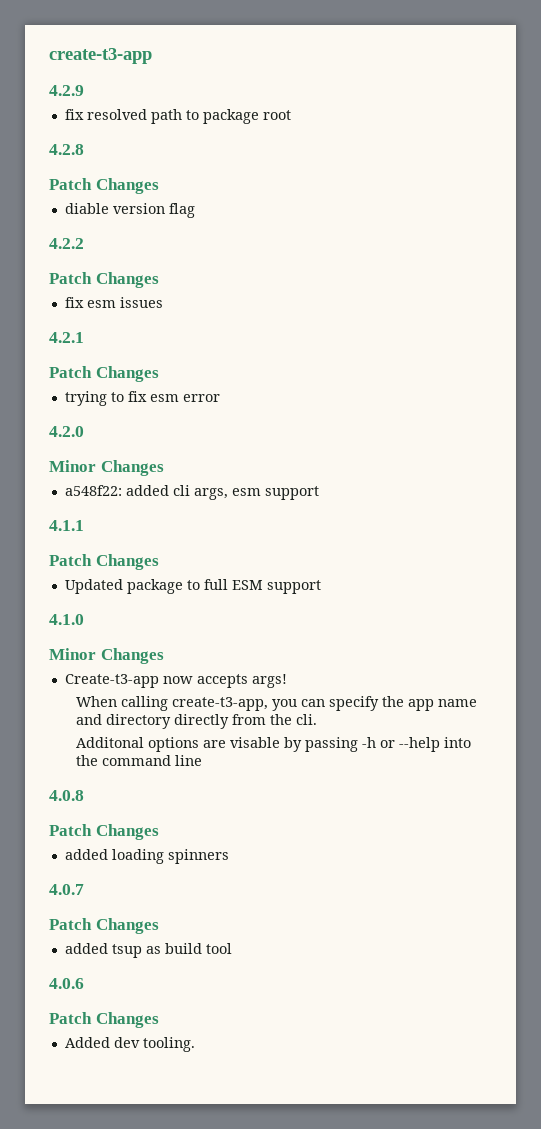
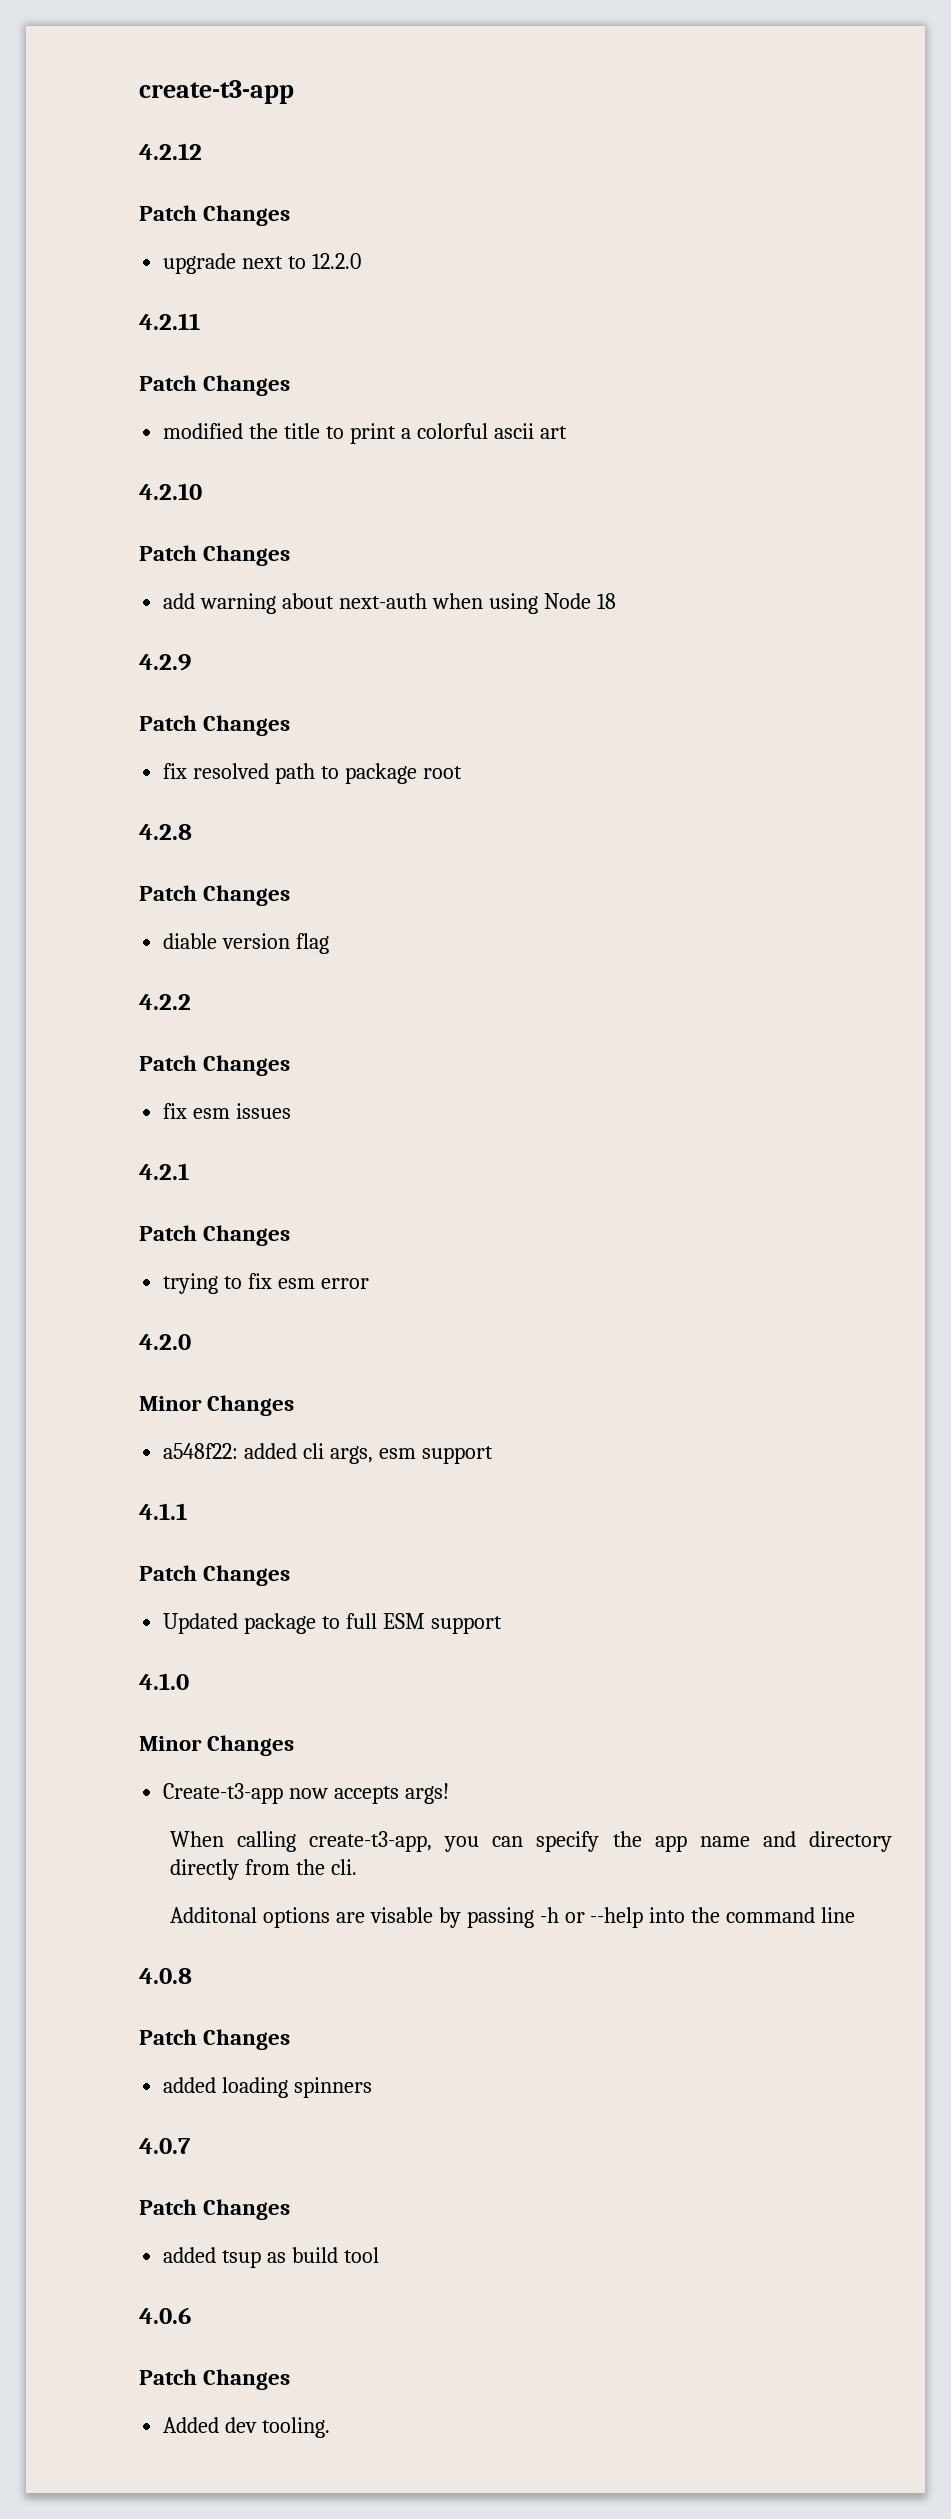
(152, 56) none -> [139,143,202,160] [139,205,291,226] [163,253,362,274] [139,313,200,330] [139,375,291,396] [163,423,567,444] [139,483,202,500] [139,545,291,566] [163,593,616,614] // 4.2.12 // Patch Changes // upgrade next to 12.2.0 // 4.2.11 // Patch Changes // modified the title to print a colorful ascii art // 4.2.10 // Patch Changes // add warning about next-auth when using Node 18
(84, 90) none -> [139,715,291,736] // Patch Changes

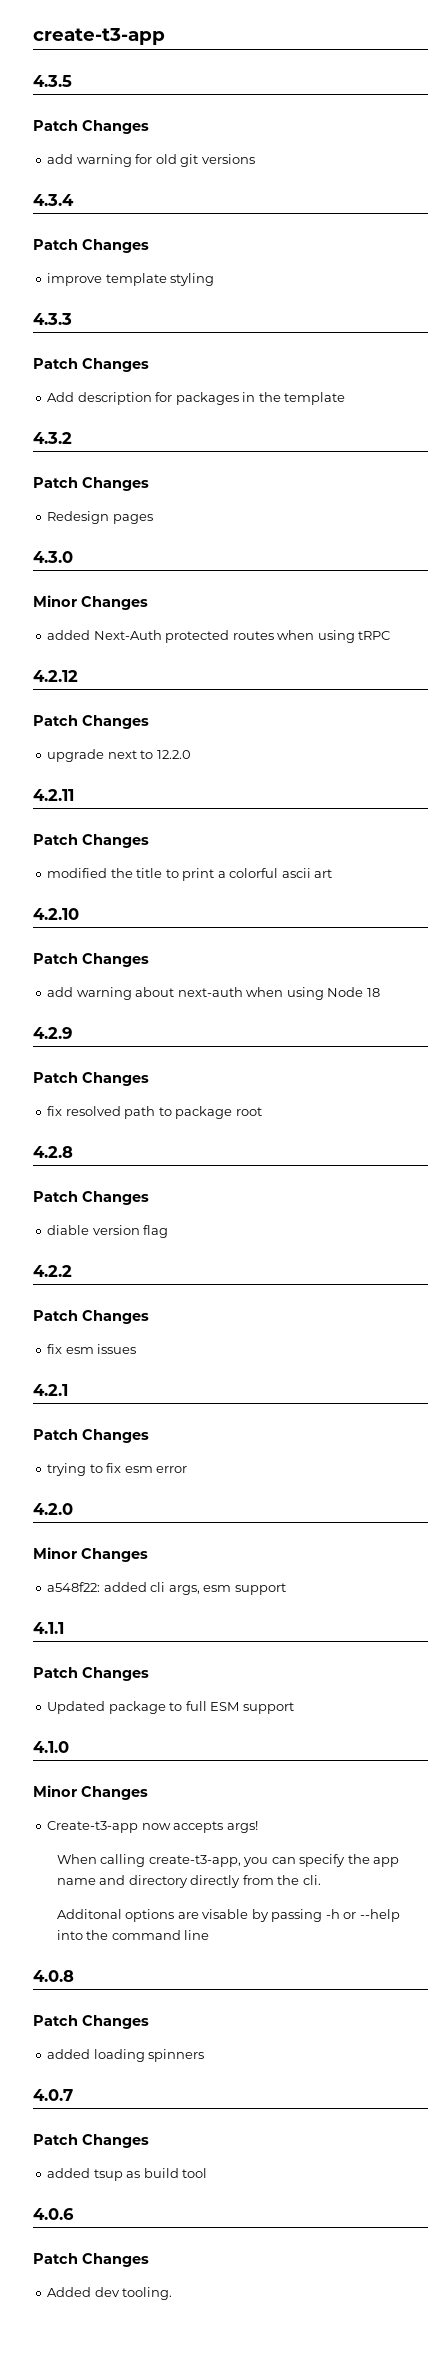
(294, 92) none -> [33,75,72,87] [33,120,149,134] [47,154,255,167] [33,194,74,206] [33,239,149,253] [47,273,215,286] [33,313,72,325] [33,358,149,372] [47,392,346,405] [33,432,72,444] [33,477,149,491] [47,511,153,524] [33,551,73,563] [33,595,148,610] [47,630,391,643] // 4.3.5 // Patch Changes // add warning for old git versions // 4.3.4 // Patch Changes // improve template styling // 4.3.3 // Patch Changes // Add description for packages in the template // 4.3.2 // Patch Changes // Redesign pages // 4.3.0 // Minor Changes // added Next-Auth protected routes when using tRPC

